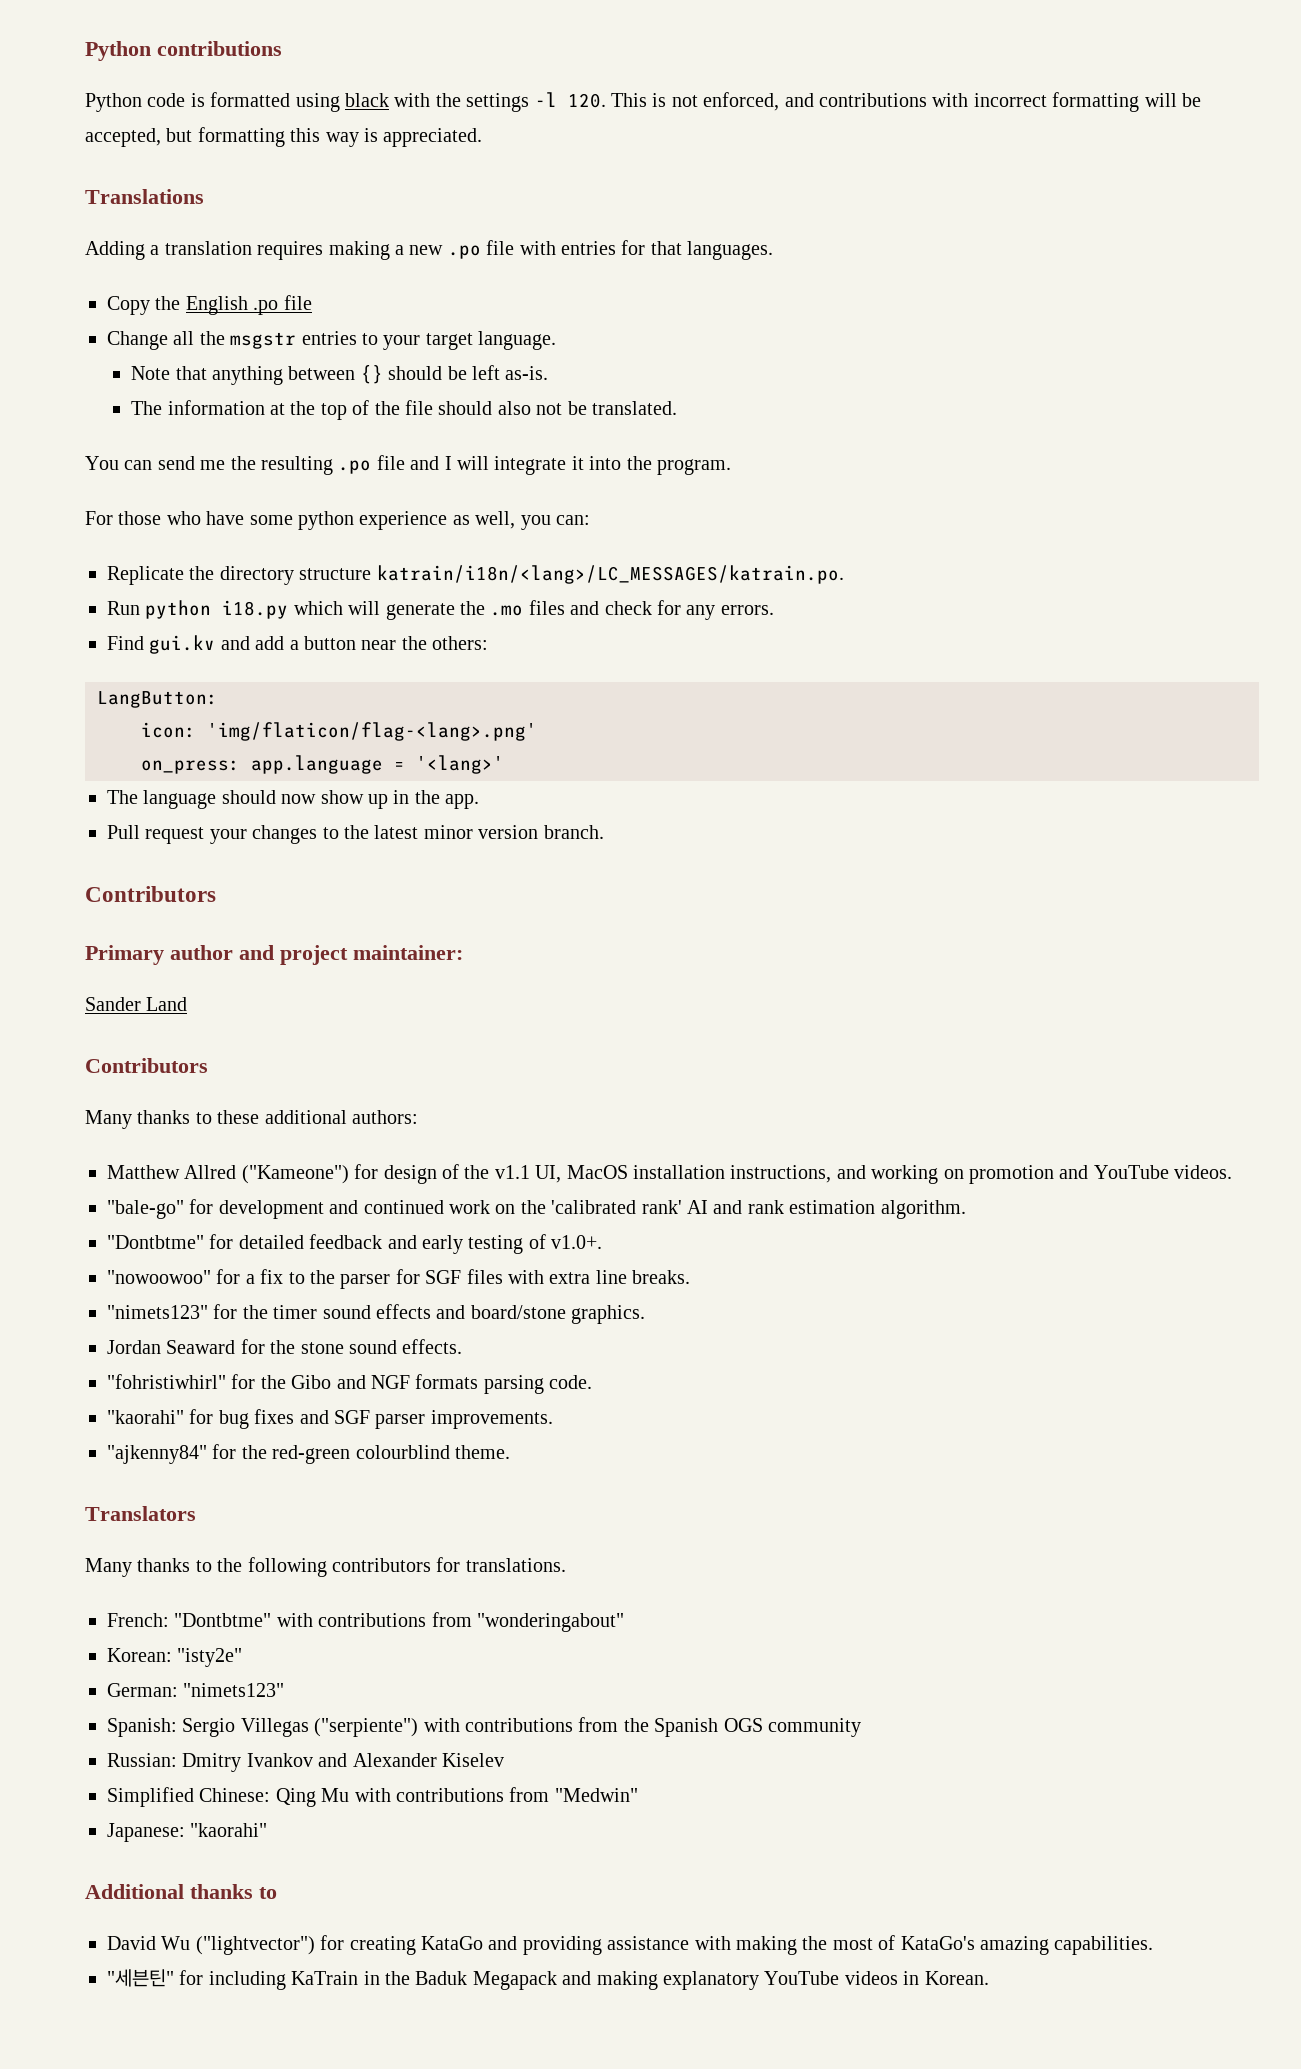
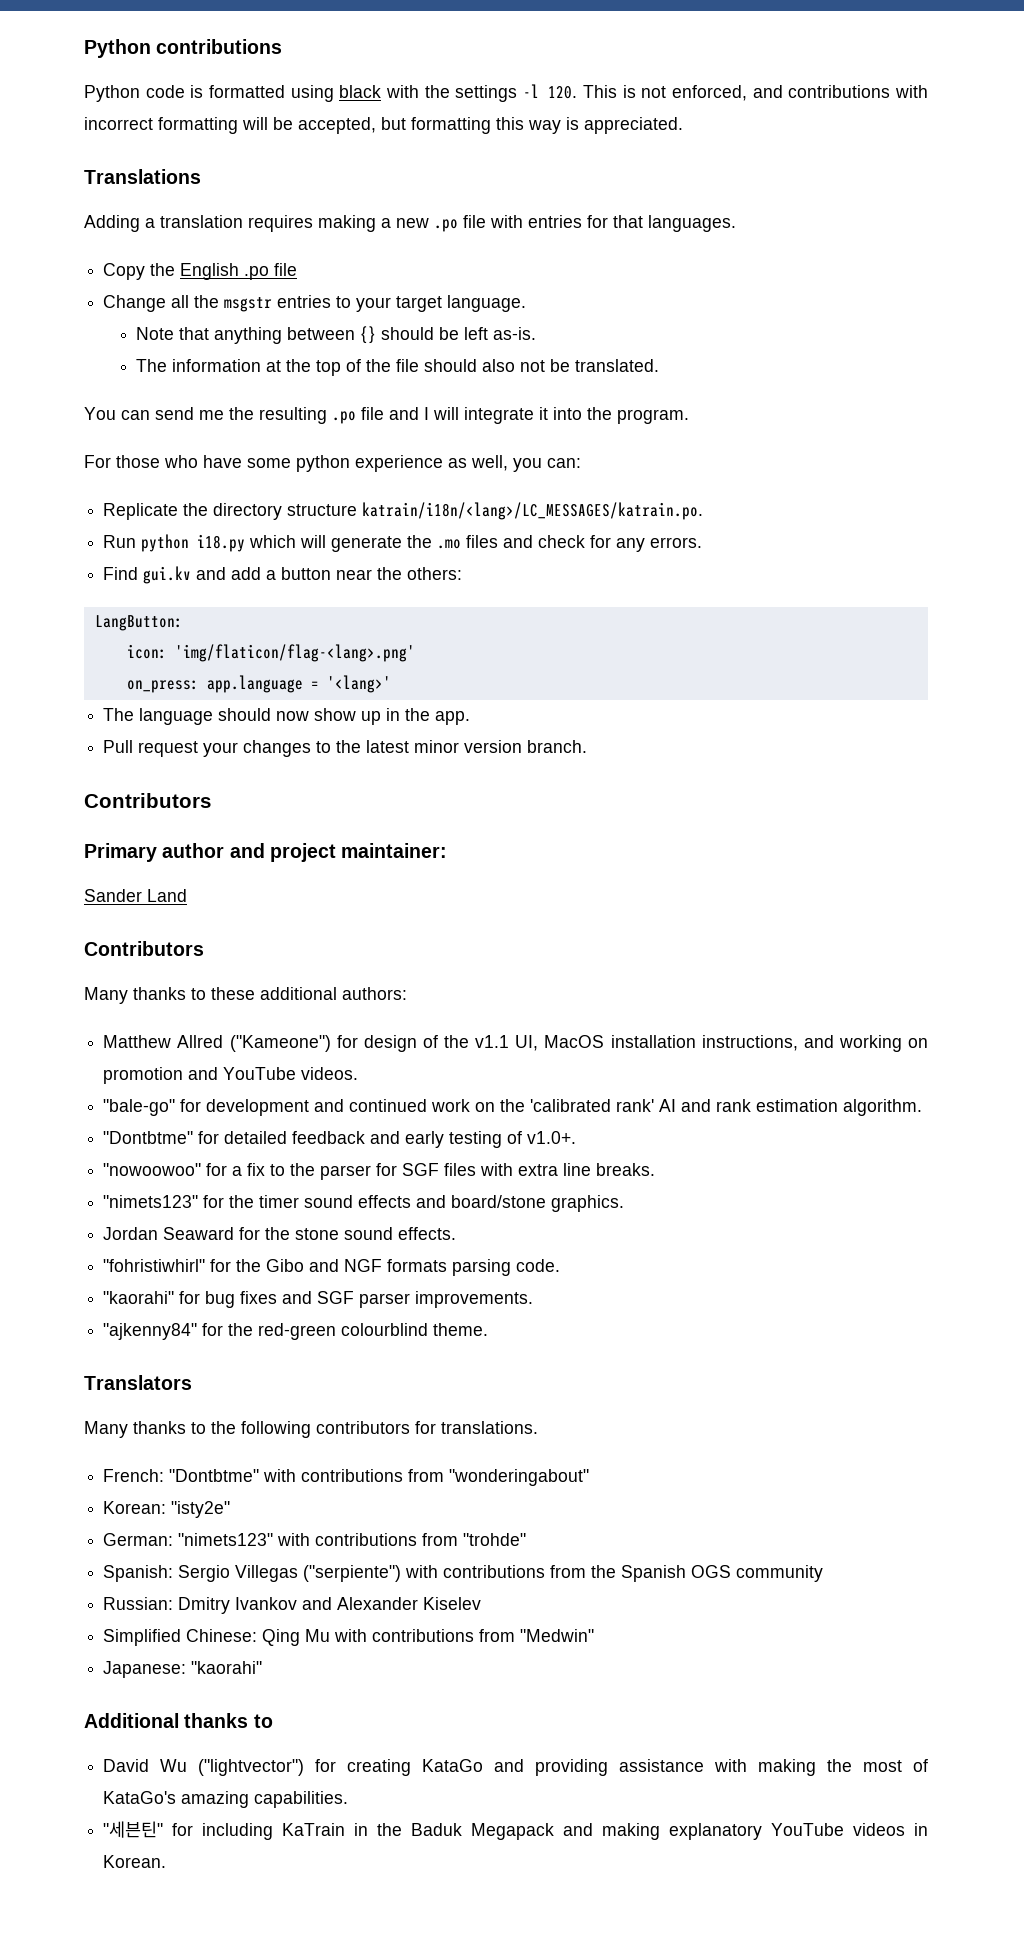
(285, 1690) none -> [277,1533,527,1546] with contributions from "trohde"

